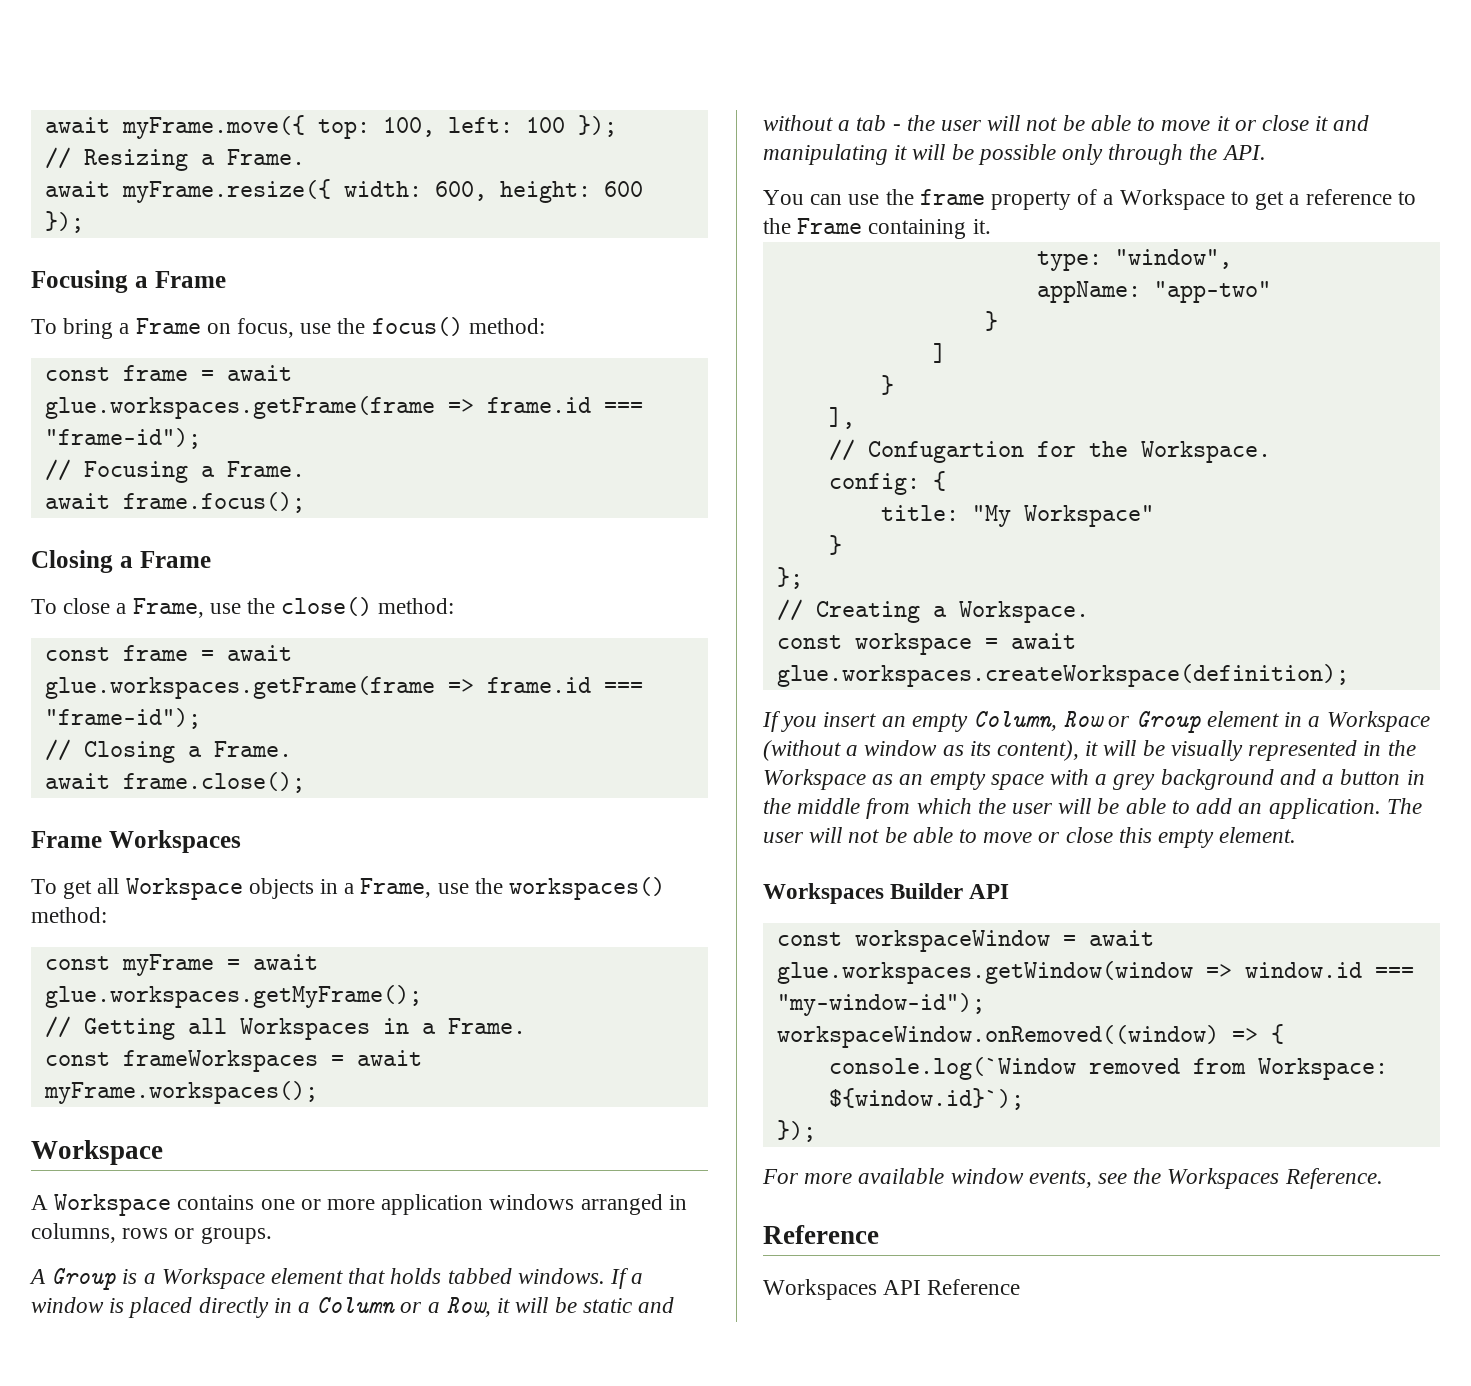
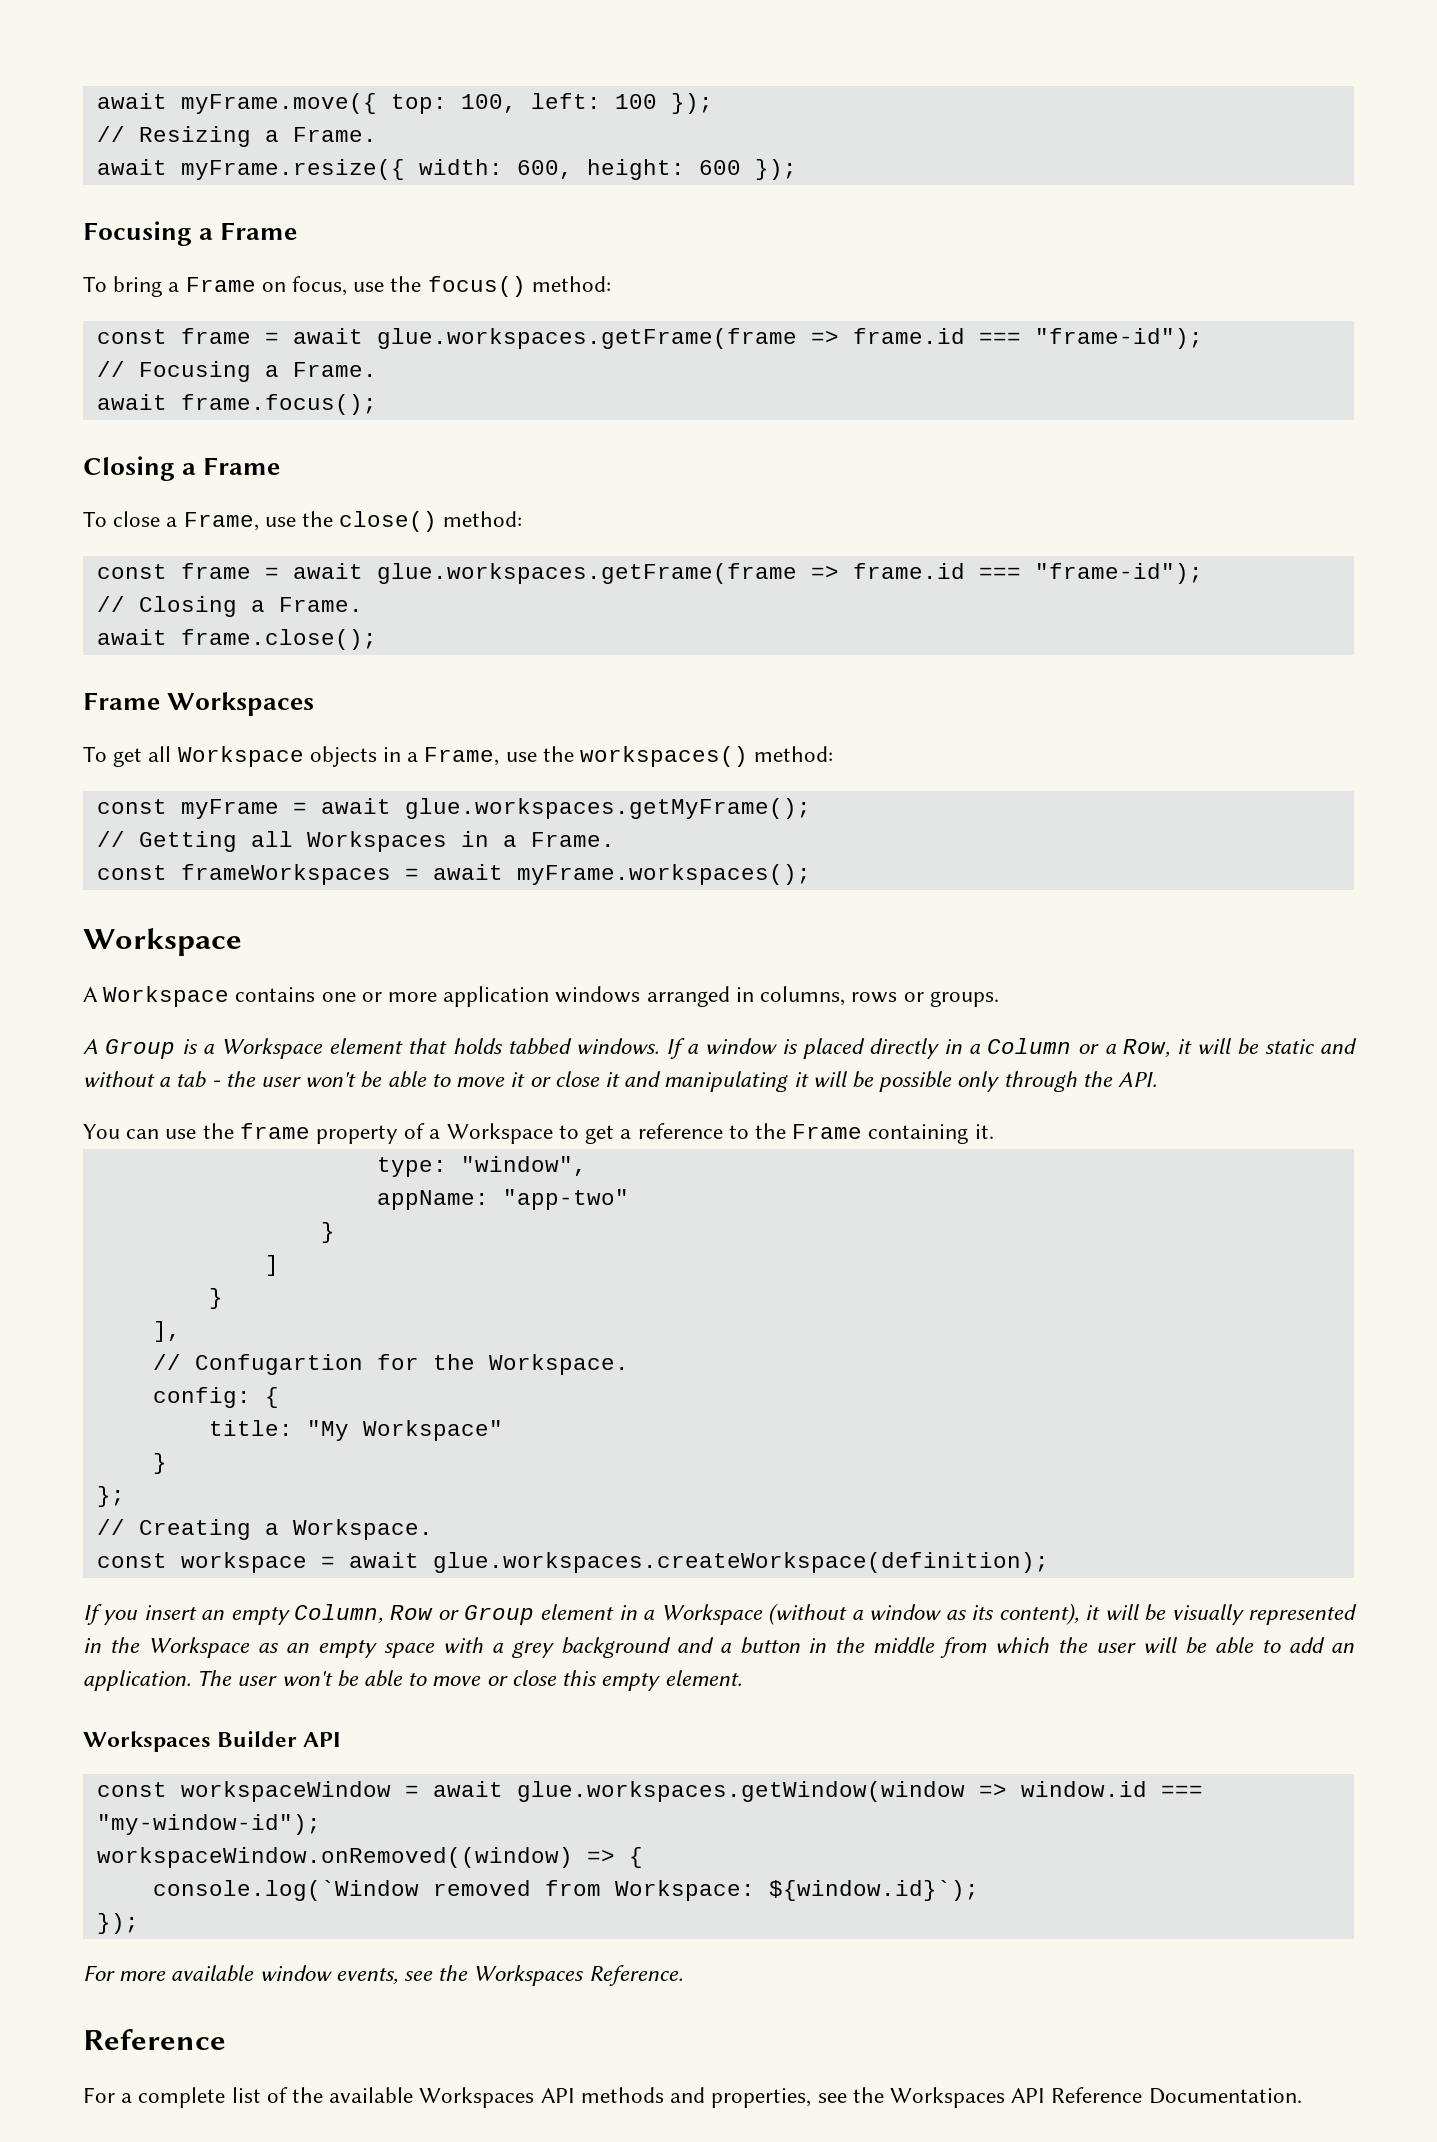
[987,115,1058,131] will not -> [305,1072,357,1087] won't
[809,827,880,843] will not -> [281,1671,333,1686] won't
(879, 1234) none -> [83,2087,884,2108] For a complete list of the available Workspaces API methods and properties, see the
(1021, 1287) none -> [1148,2088,1302,2104] Documentation.

